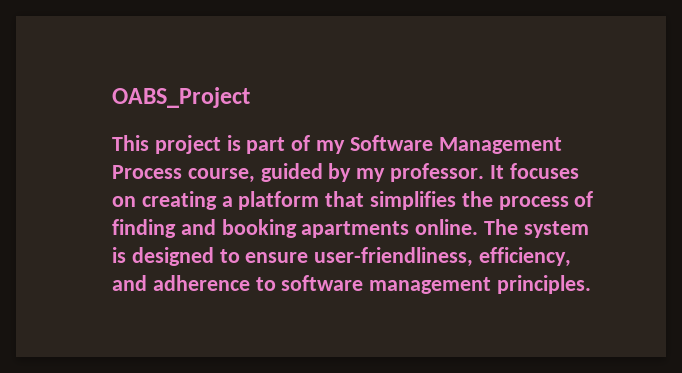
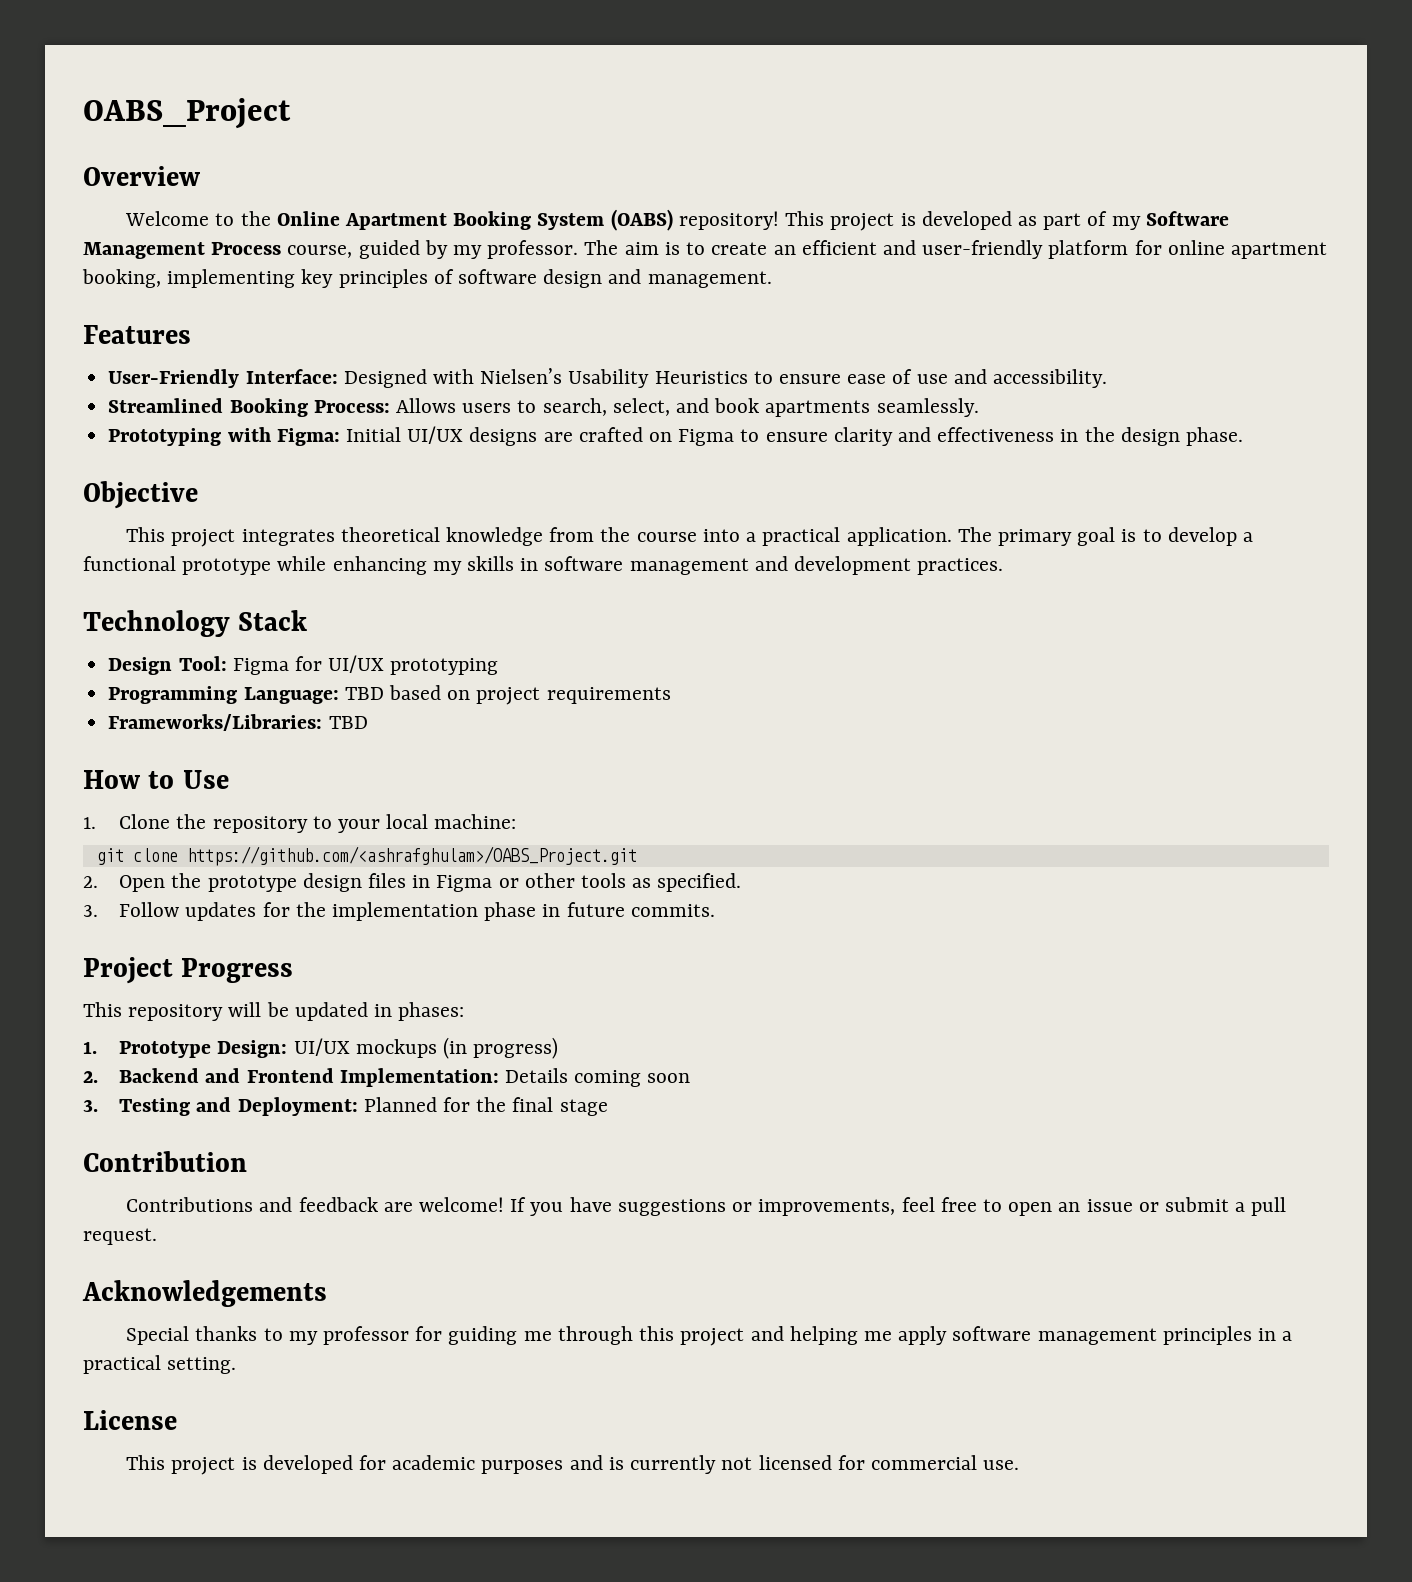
[112,135,241,154] This project is -> [83,166,200,186] [125,209,1037,231] Overview // Welcome to the Online Apartment Booking System (OABS) repository! This project is developed as
[489,163,579,179] [112,191,594,210] [112,219,589,238] [112,247,572,267] [112,275,592,294] It focuses on creating a platform that simplifies the process of finding and booking apartments online. The system is designed to ensure user-friendliness, efficiency, and adherence to software management principles. -> [584,240,1327,259] [82,269,772,288] [83,325,191,344] [108,368,1108,388] [108,398,979,417] [108,426,1244,446] [83,481,198,509] [126,527,1253,547] [83,556,1004,575] [83,610,308,637] [108,655,499,675] [108,685,671,705] [108,714,368,731] [83,770,229,789] [83,814,517,833] [96,846,637,866] [83,873,742,892] [83,902,715,921] [83,957,294,984] [83,1002,465,1021] [83,1037,559,1059] [83,1068,691,1087] [83,1097,608,1116] [83,1151,247,1172] [126,1197,1287,1216] [83,1228,157,1245] [82,1280,327,1307] [126,1326,1293,1346] [83,1355,237,1374] [83,1410,177,1430] [126,1455,1020,1475] The aim is to create an efficient and user-friendly platform for online apartment booking, implementing key principles of software design and management. // Features // User-Friendly Interface: Designed with Nielsen’s Usability Heuristics to ensure ease of use and accessibility. // Streamlined Booking Process: Allows users to search, select, and book apartments seamlessly. // Prototyping with Figma: Initial UI/UX designs are crafted on Figma to ensure clarity and effectiveness in the design phase. // Objective // This project integrates theoretical knowledge from the course into a practical application. The primary goal is to develop a functional prototype while enhancing my skills in software management and development practices. // Technology Stack // Design Tool: Figma for UI/UX prototyping // Programming Language: TBD based on project requirements // Frameworks/Libraries: TBD // How to Use // 1. Clone the repository to your local machine: // git clone https://github.com/<ashrafghulam>/OABS_Project.git // 2. Open the prototype design files in Figma or other tools as specified. // 3. Follow updates for the implementation phase in future commits. // Project Progress // This repository will be updated in phases: // 1. Prototype Design: UI/UX mockups (in progress) // 2. Backend and Frontend Implementation: Details coming soon // 3. Testing and Deployment: Planned for the final stage // Contribution // Contributions and feedback are welcome! If you have suggestions or improvements, feel free to open an issue or submit a pull request. // Acknowledgements // Special thanks to my professor for guiding me through this project and helping me apply software management principles in a practical setting. // License // This project is developed for academic purposes and is currently not licensed for commercial use.

